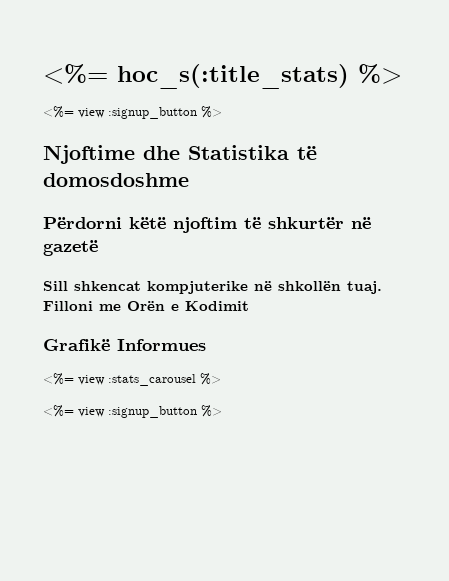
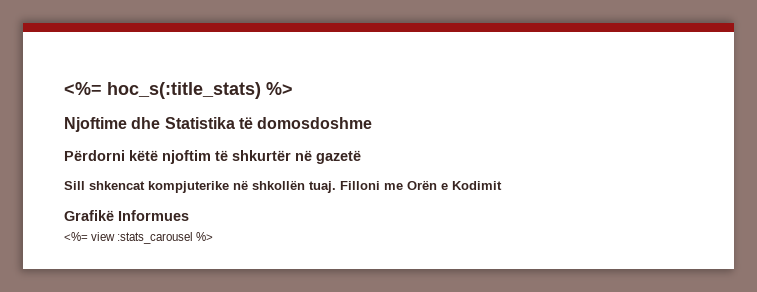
[43,106,222,119] // <%= view :signup_button %> -> (293, 88) none
[43,405,222,418] // <%= view :signup_button %> -> (214, 236) none

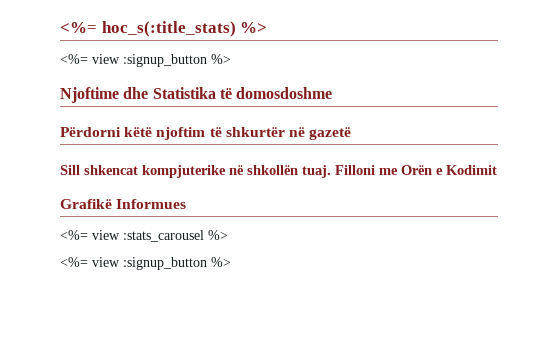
(293, 88) none -> [60,54,231,67] // <%= view :signup_button %>
(214, 236) none -> [60,257,231,270] // <%= view :signup_button %>

